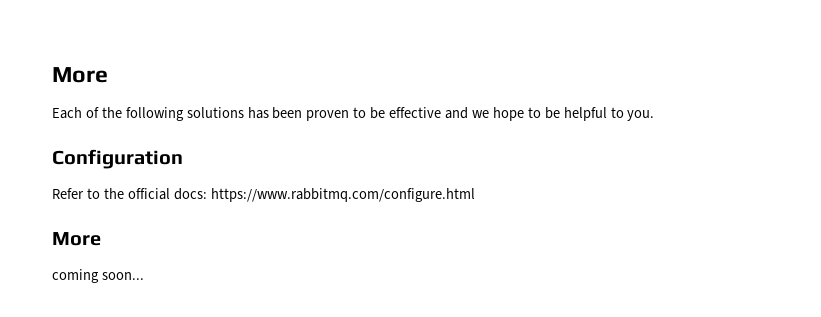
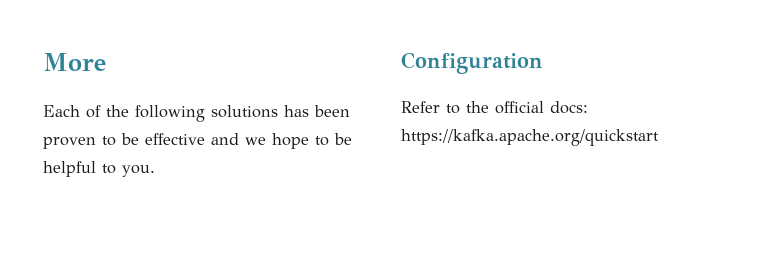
[210,188,475,202] [52,232,101,246] [52,269,144,283] https://www.rabbitmq.com/configure.html // More // coming soon... -> [401,129,659,146] https://kafka.apache.org/quickstart

